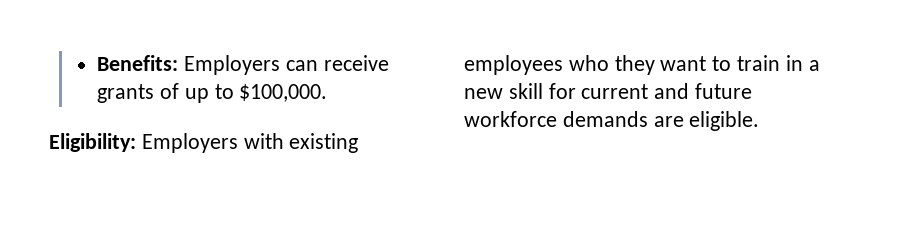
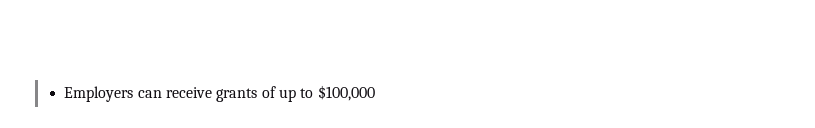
[97,55,179,71] Benefits: -> (64, 94) none
[239,84,328,102] [49,133,359,153] [464,55,820,75] [464,83,753,99] [464,111,760,131] $100,000. // Eligibility: Employers with existing employees who they want to train in a new skill for current and future workforce demands are eligible. -> [317,85,375,101] $100,000

